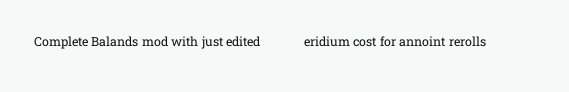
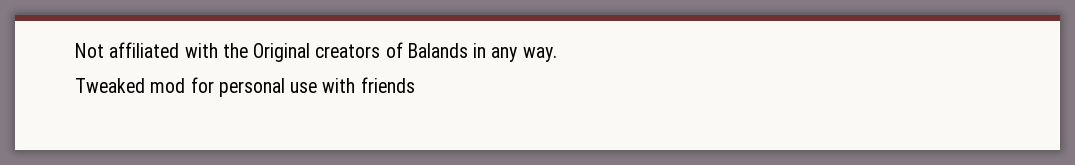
[34,36,486,49] Complete Balands mod with just edited eridium cost for annoint rerolls -> [75,42,557,62] [75,77,415,97] Not affiliated with the Original creators of Balands in any way. // Tweaked mod for personal use with friends

